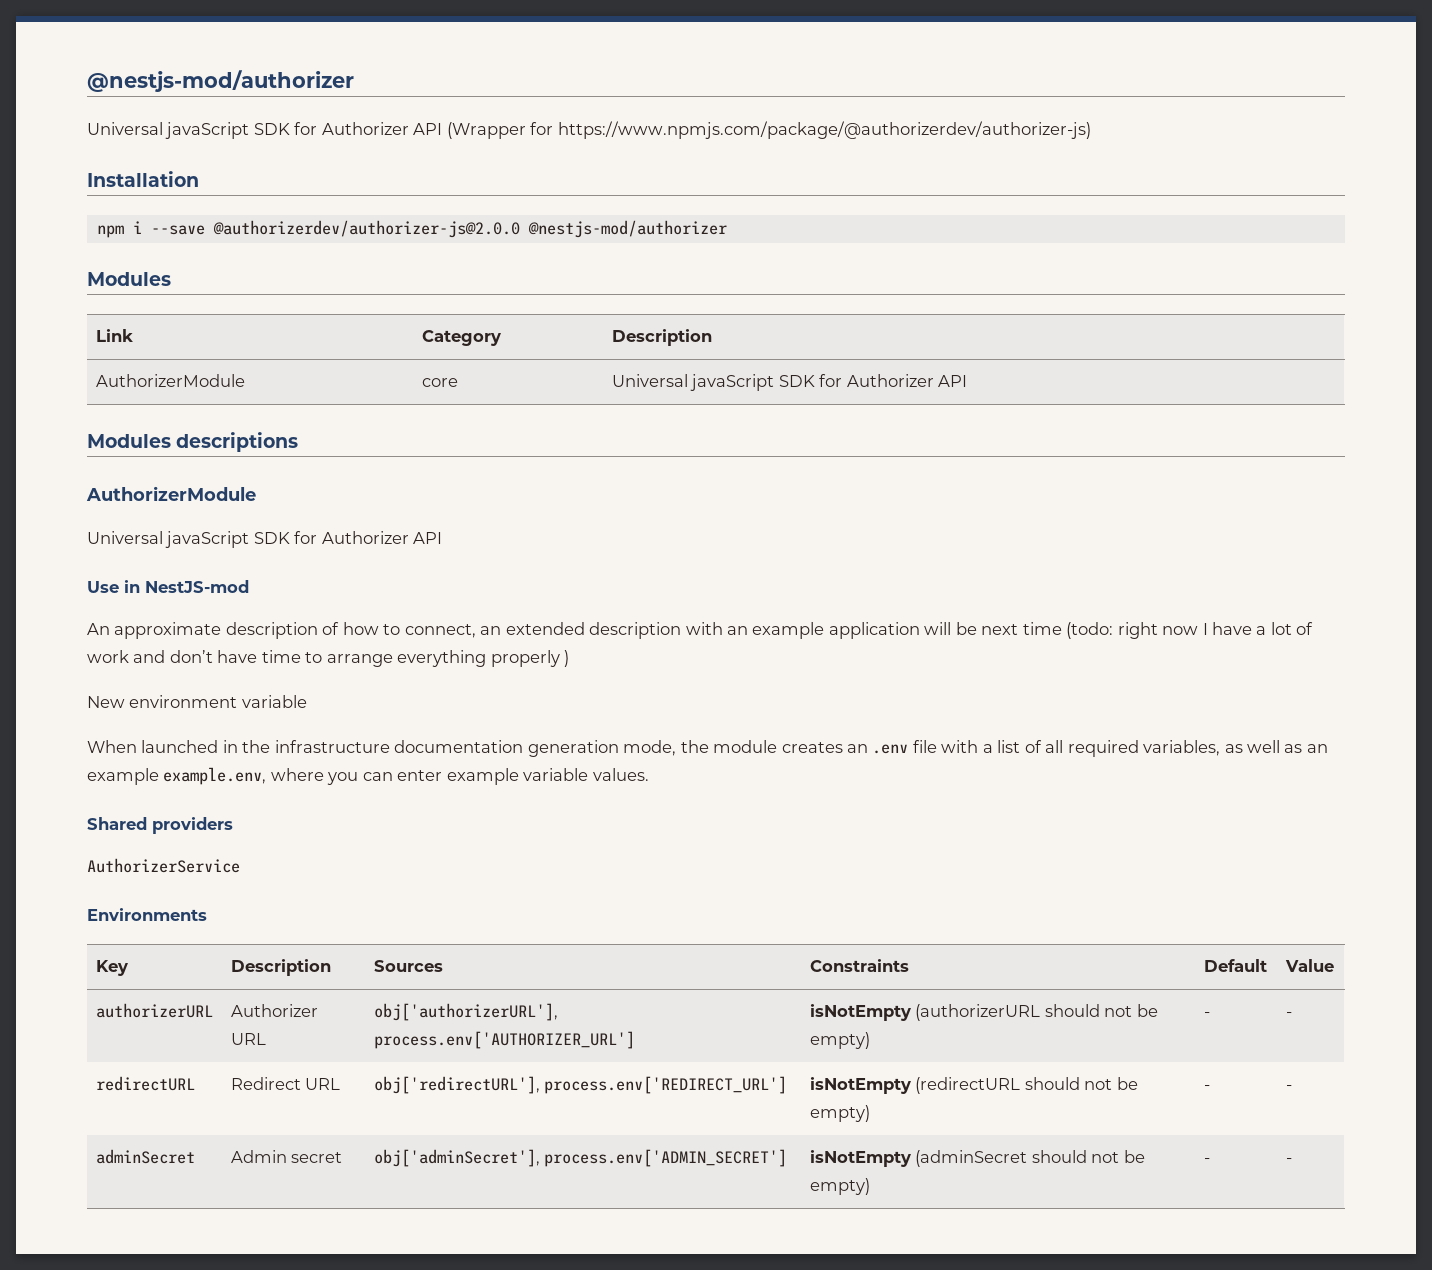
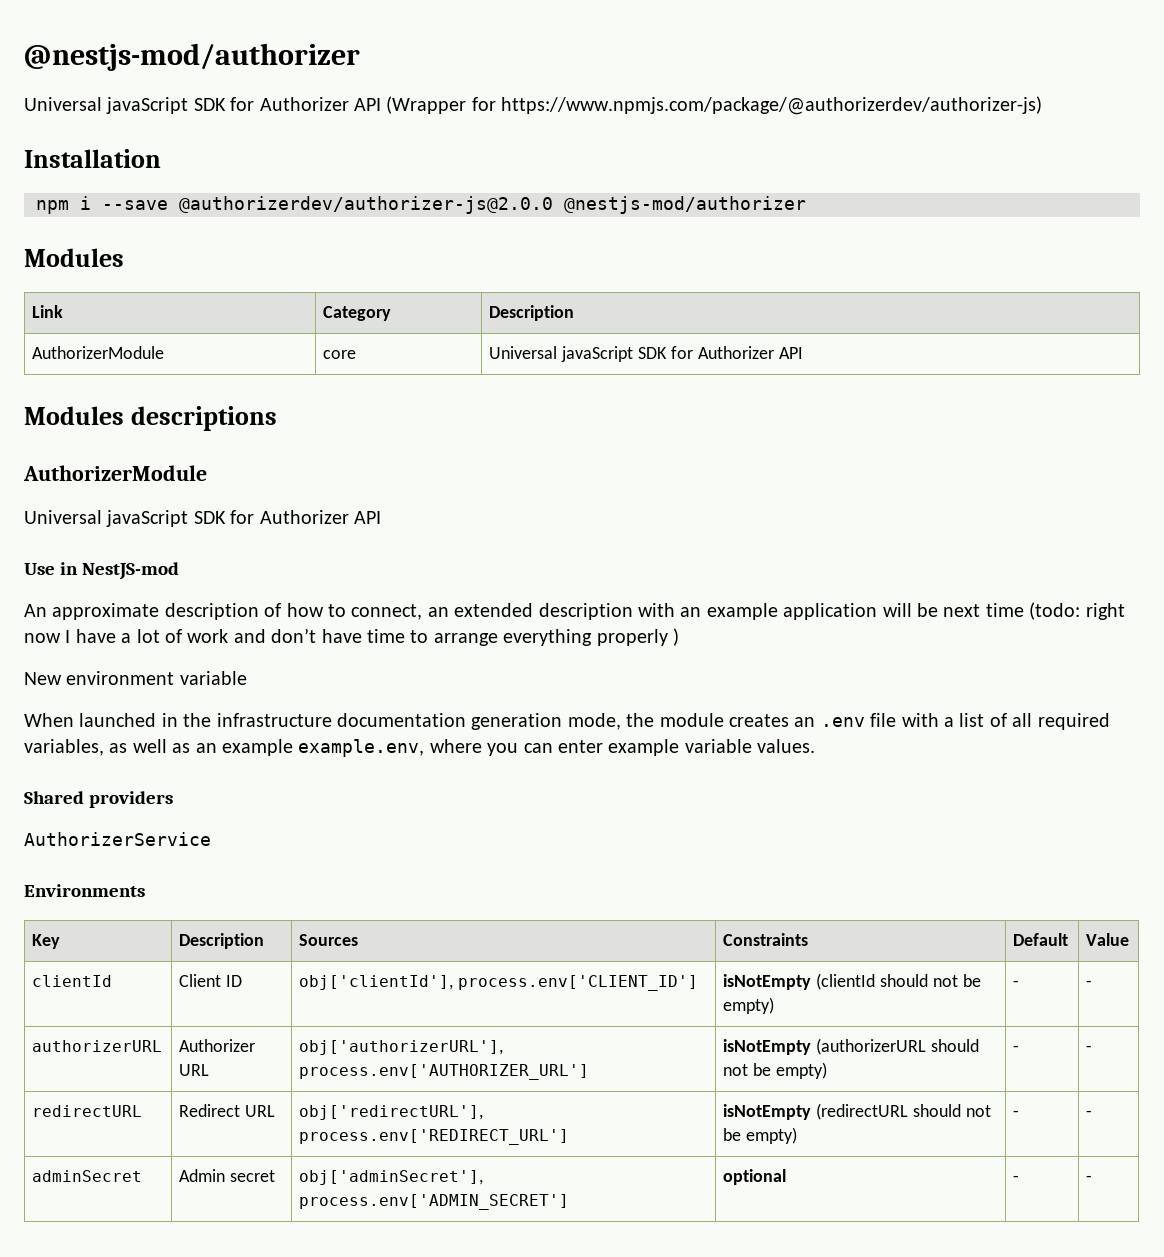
(1334, 965) none -> [32,975,113,987] [179,974,243,987] [299,975,699,991] [723,973,981,990] [723,997,775,1014] [1013,980,1020,987] [1086,980,1093,987] // clientId | Client ID | obj['clientId'], process.env['CLIENT_ID'] | isNotEmpty (clientId should not be empty) | - | -
[809,1150,1145,1167] [809,1178,870,1195] isNotEmpty (adminSecret should not be empty) -> [723,1169,787,1185] optional

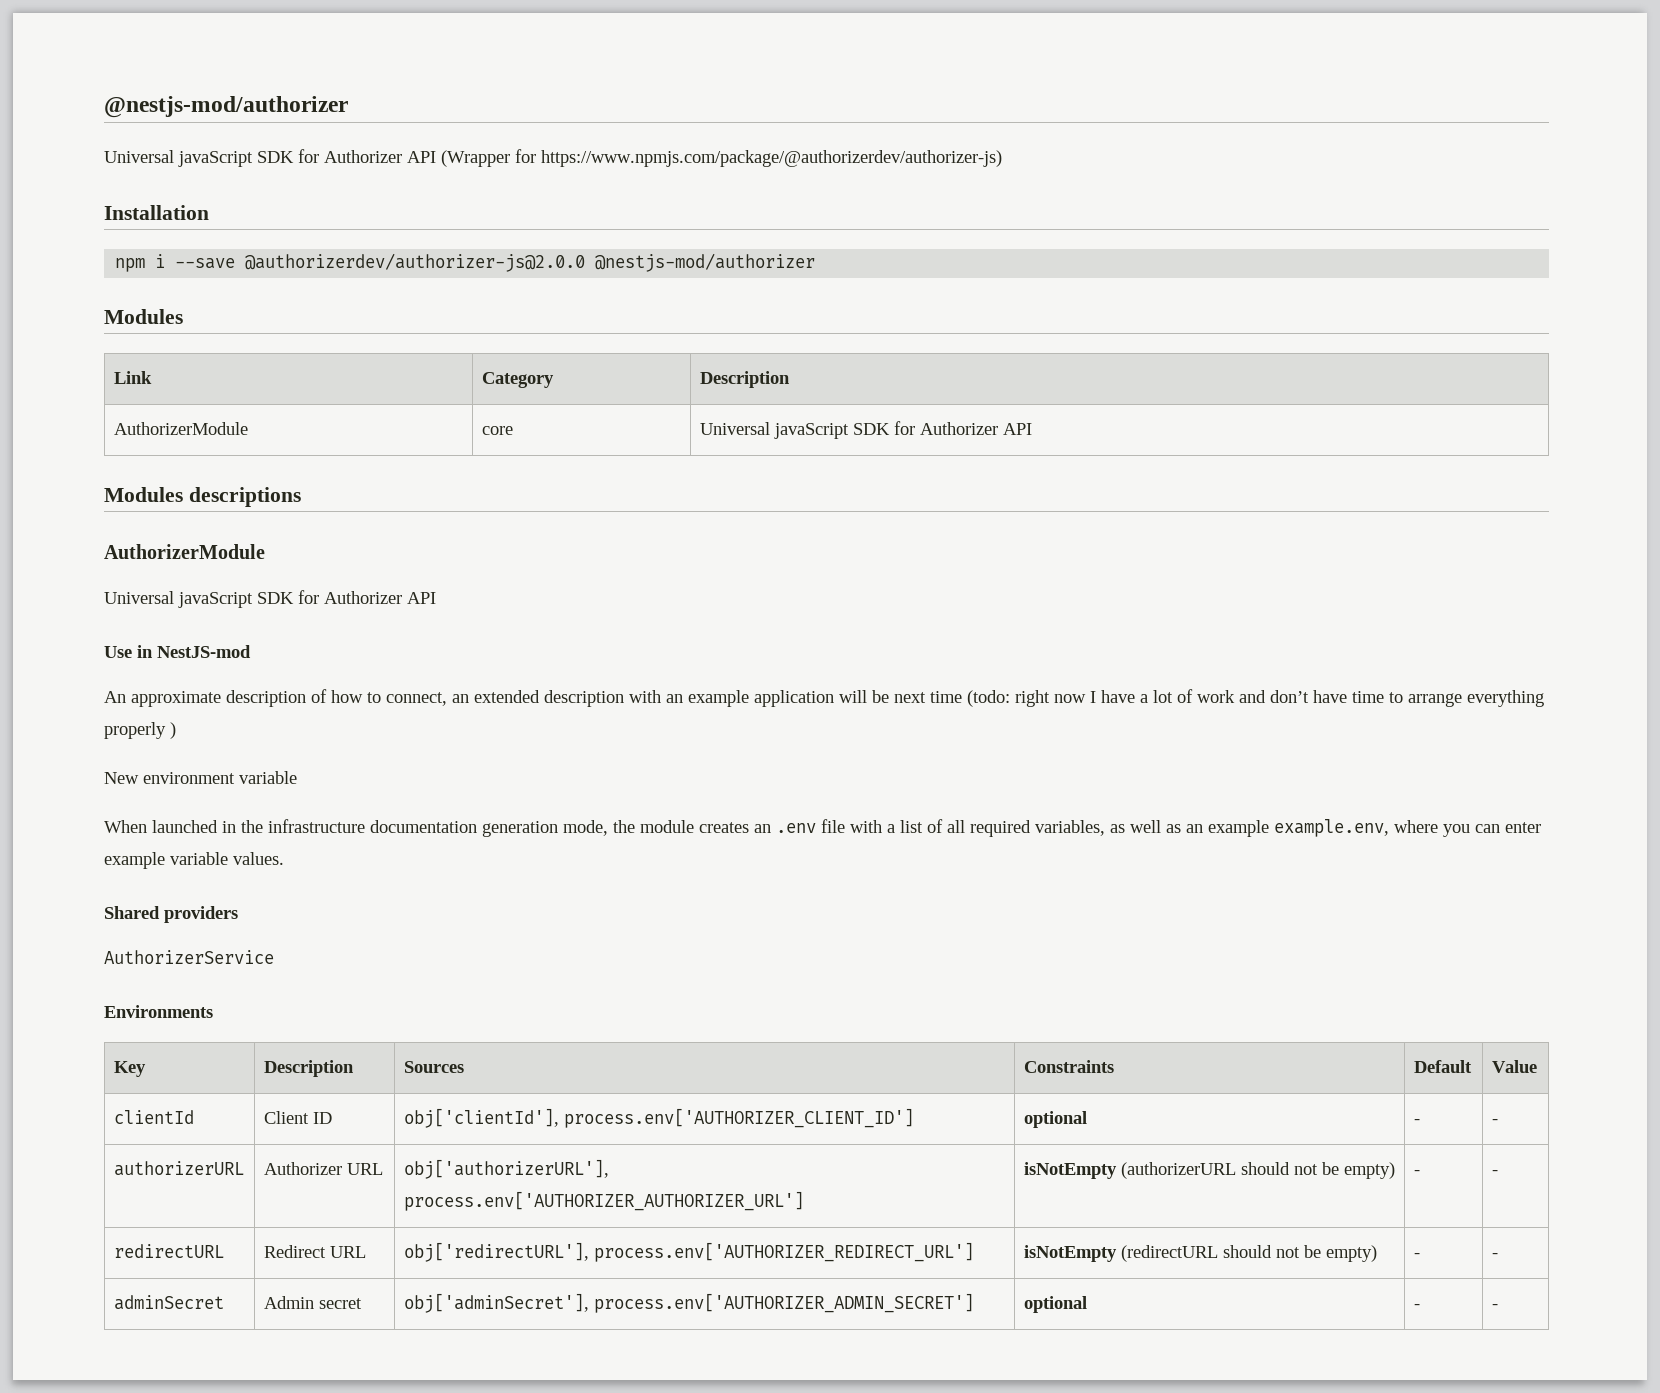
[458,975,699,991] [723,973,981,990] [723,997,775,1014] process.env['CLIENT_ID'] | isNotEmpty (clientId should not be empty) -> [563,1108,914,1128] [1023,1111,1087,1128] process.env['AUTHORIZER_CLIENT_ID'] | optional
[299,1064,590,1080] process.env['AUTHORIZER_URL'] -> [403,1191,804,1211] process.env['AUTHORIZER_AUTHORIZER_URL']
[299,1129,570,1145] process.env['REDIRECT_URL'] -> [593,1242,974,1262] process.env['AUTHORIZER_REDIRECT_URL']
[299,1194,570,1210] process.env['ADMIN_SECRET'] -> [593,1293,974,1313] process.env['AUTHORIZER_ADMIN_SECRET']

